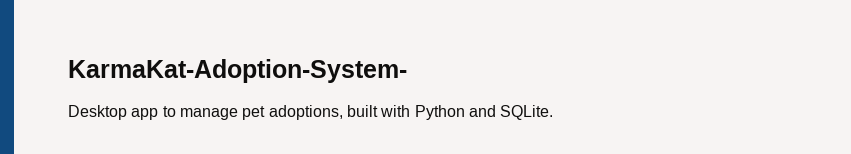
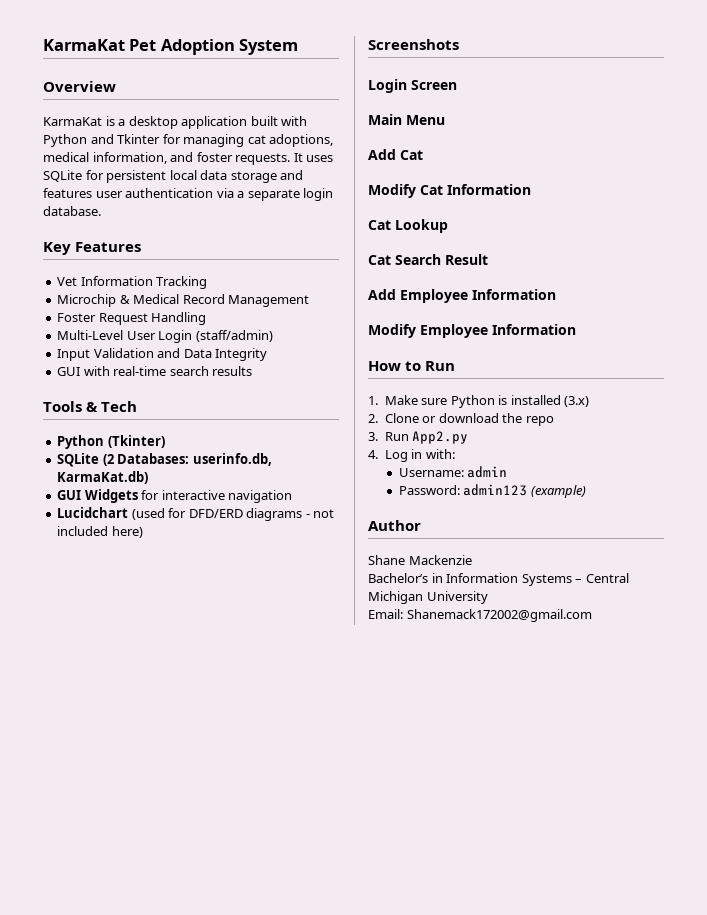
[68,59,407,83] [68,105,554,120] KarmaKat-Adoption-System- // Desktop app to manage pet adoptions, built with Python and SQLite. -> [43,39,299,55] [43,81,116,92] [43,116,308,129] [43,134,334,147] [43,152,334,165] [43,170,304,183] [43,188,334,201] [43,206,101,216] [43,242,142,255] [57,276,208,289] [57,294,310,307] [57,312,207,325] [57,330,273,343] [57,348,268,361] [57,366,253,376] [43,401,138,412] [57,435,165,449] [57,453,272,467] [57,471,149,484] [57,489,293,503] [57,507,335,521] [57,526,143,538] [368,39,459,50] [368,79,457,93] [368,114,445,125] [368,149,423,160] [368,184,531,198] [368,219,448,233] [368,254,488,265] [368,289,556,303] [368,324,576,338] [368,361,456,371] [368,395,590,408] [368,413,554,426] [368,431,469,444] [368,449,455,462] [398,466,508,478] [398,484,586,498] [368,520,421,531] [368,555,472,565] [368,573,629,586] [368,591,488,604] [368,609,592,622] KarmaKat Pet Adoption System // Overview // KarmaKat is a desktop application built with Python and Tkinter for managing cat adoptions, medical information, and foster requests. It uses SQLite for persistent local data storage and features user authentication via a separate login database. // Key Features // Vet Information Tracking // Microchip & Medical Record Management // Foster Request Handling // Multi-Level User Login (staff/admin) // Input Validation and Data Integrity // GUI with real-time search results // Tools & Tech // Python (Tkinter) // SQLite (2 Databases: userinfo.db, KarmaKat.db) // GUI Widgets for interactive navigation // Lucidchart (used for DFD/ERD diagrams - not included here) // Screenshots // Login Screen // Main Menu // Add Cat // Modify Cat Information // Cat Lookup // Cat Search Result // Add Employee Information // Modify Employee Information // How to Run // 1. Make sure Python is installed (3.x) // 2. Clone or download the repo // 3. Run App2.py // 4. Log in with: // Username: admin // Password: admin123 (example) // Author // Shane Mackenzie // Bachelor’s in Information Systems – Central Michigan University // Email: Shanemack172002@gmail.com

